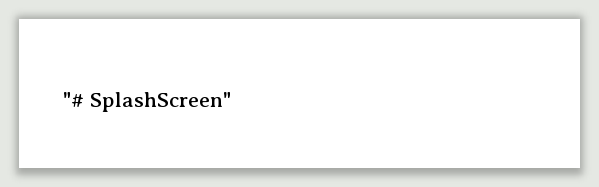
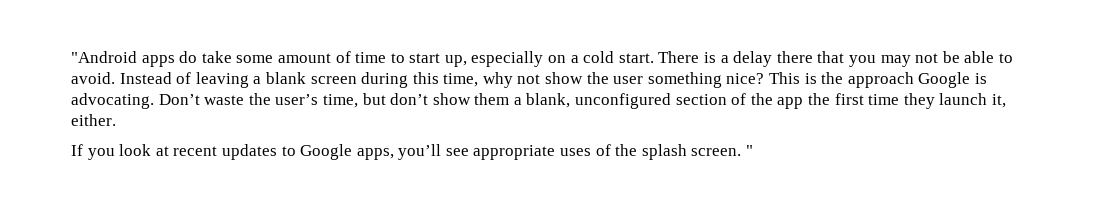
[63,92,231,112] "# SplashScreen" -> [71,51,1013,67] [71,72,987,88] [71,93,1006,109] [71,114,116,126] [71,144,754,160] "Android apps do take some amount of time to start up, especially on a cold start. There is a delay there that you may not be able to avoid. Instead of leaving a blank screen during this time, why not show the user something nice? This is the approach Google is advocating. Don’t waste the user’s time, but don’t show them a blank, unconfigured section of the app the first time they launch it, either. // If you look at recent updates to Google apps, you’ll see appropriate uses of the splash screen. "

